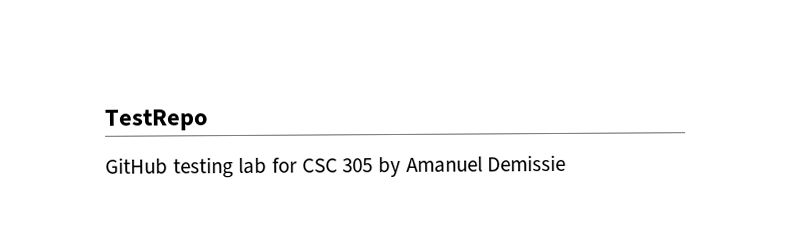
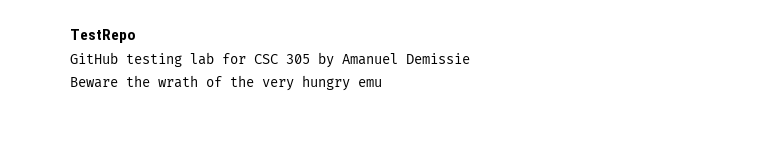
(567, 163) none -> [70,75,382,91] // Beware the wrath of the very hungry emu

